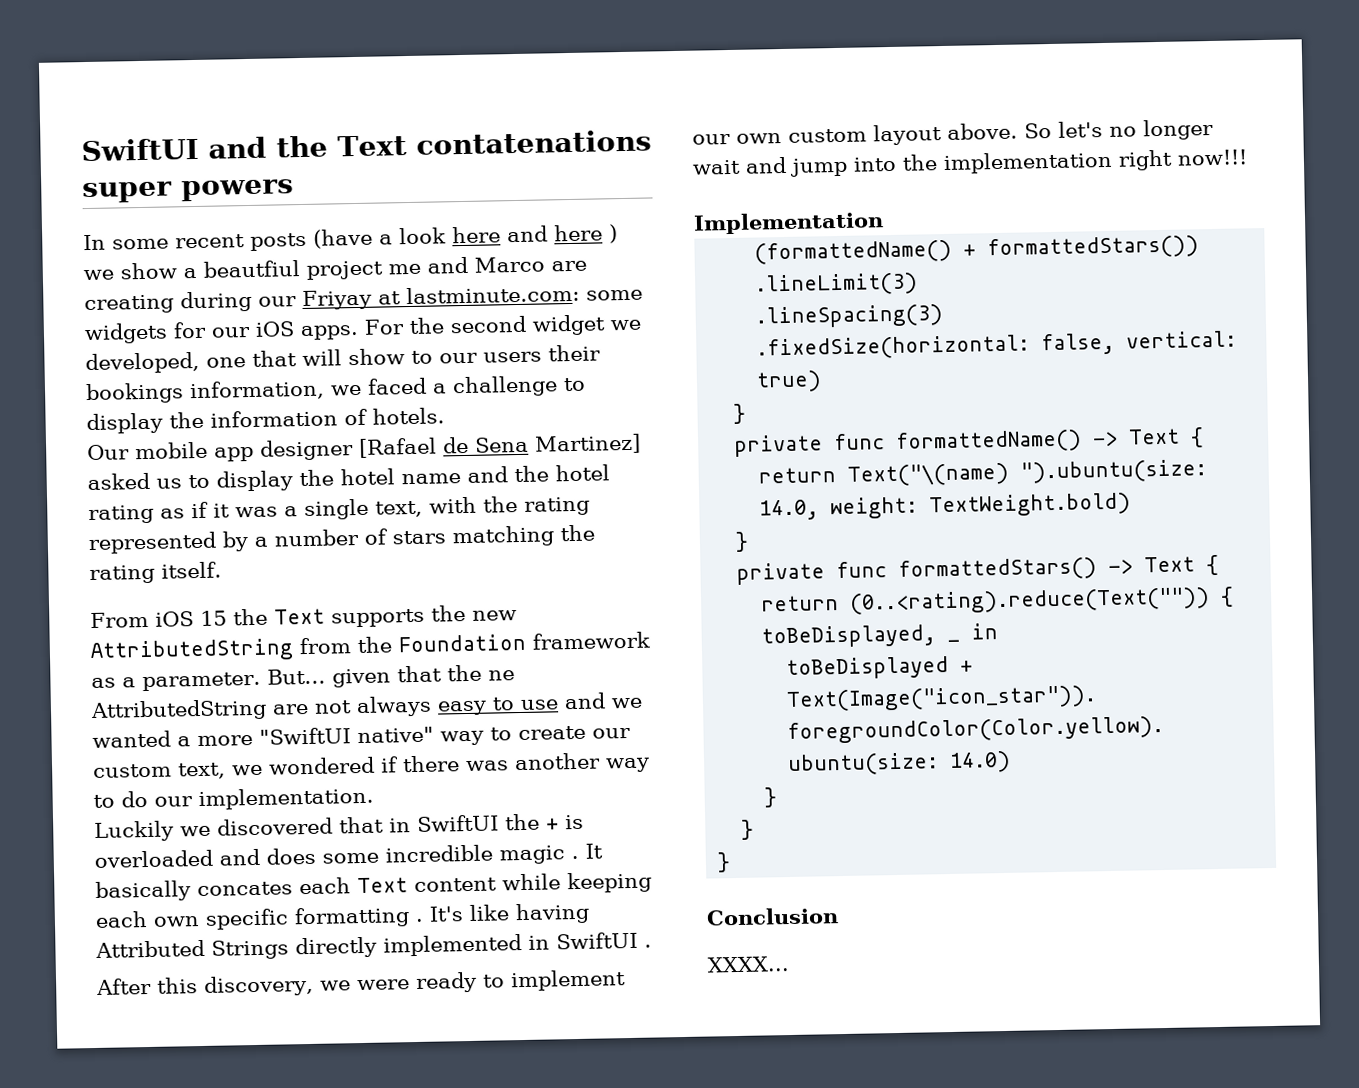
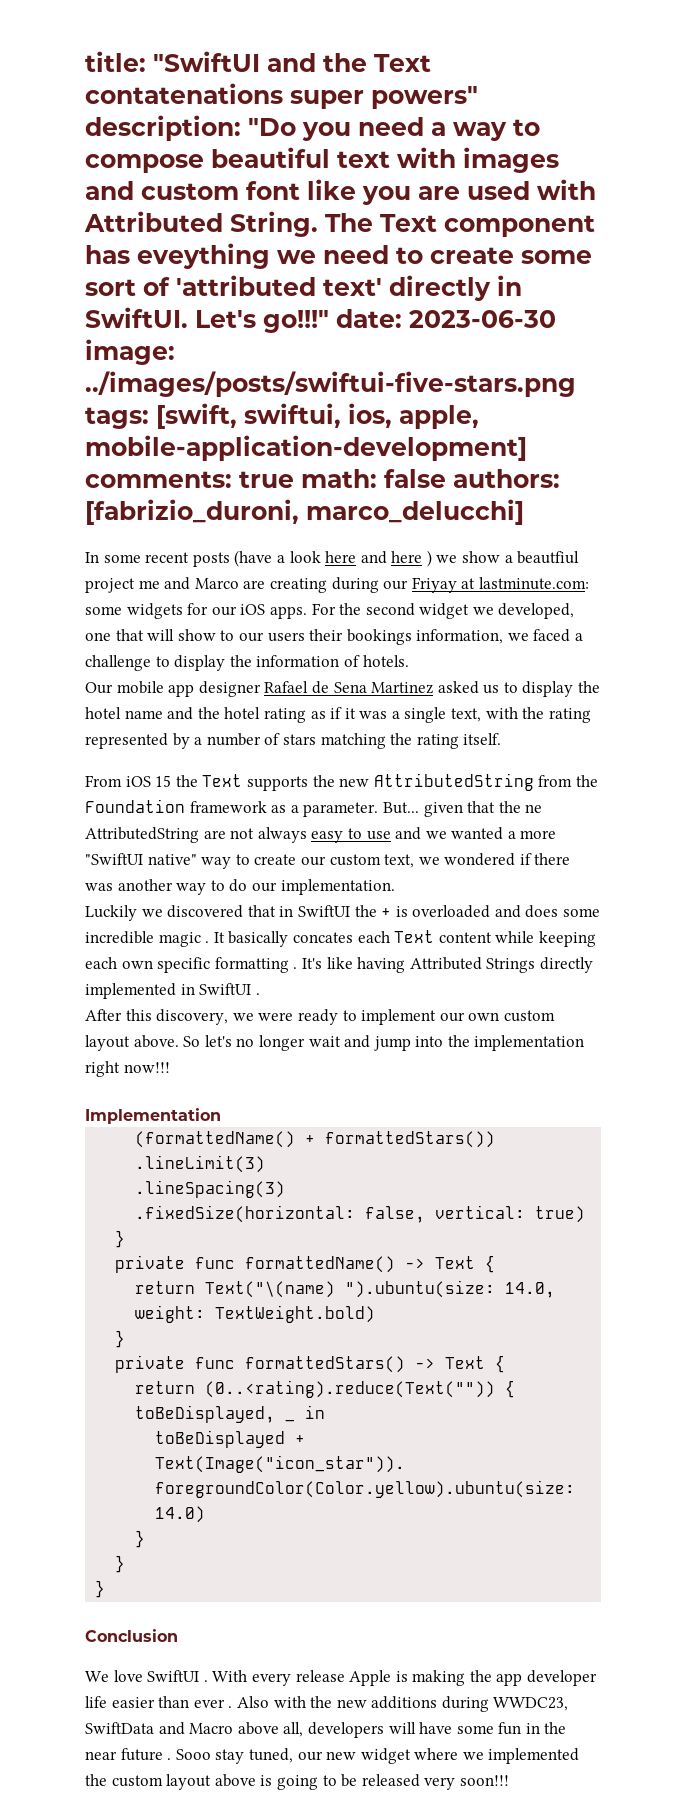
[81,137,199,162] SwiftUI -> [85,51,260,72] title: "SwiftUI
[181,179,294,202] powers -> [371,86,478,109] [85,115,540,141] [85,147,559,173] [85,179,596,205] [84,211,595,237] [85,243,592,269] [85,275,522,301] [85,307,556,333] [85,339,175,365] [85,371,576,397] [85,403,479,429] [85,435,527,461] [85,469,560,488] [85,499,524,525] powers" description: "Do you need a way to compose beautiful text with images and custom font like you are used with Attributed String. The Text component has eveything we need to create some sort of 'attributed text' directly in SwiftUI. Let's go!!!" date: 2023-06-30 image: ../images/posts/swiftui-five-stars.png tags: [swift, swiftui, ios, apple, mobile-application-development] comments: true math: false authors: [fabrizio_duroni, marco_delucchi]
[358,437,437,458] [Rafael -> [264,681,309,693] Rafael
[534,433,641,455] Martinez] -> [371,682,434,694] Martinez
[707,956,789,973] XXXX... -> [85,1670,598,1686] [85,1696,569,1712] [85,1722,567,1738] [85,1748,580,1764] [85,1774,509,1790] We love SwiftUI . With every release Apple is making the app developer life easier than ever . Also with the new additions during WWDC23, SwiftData and Macro above all, developers will have some fun in the near future . Sooo stay tuned, our new widget where we implemented the custom layout above is going to be released very soon!!!

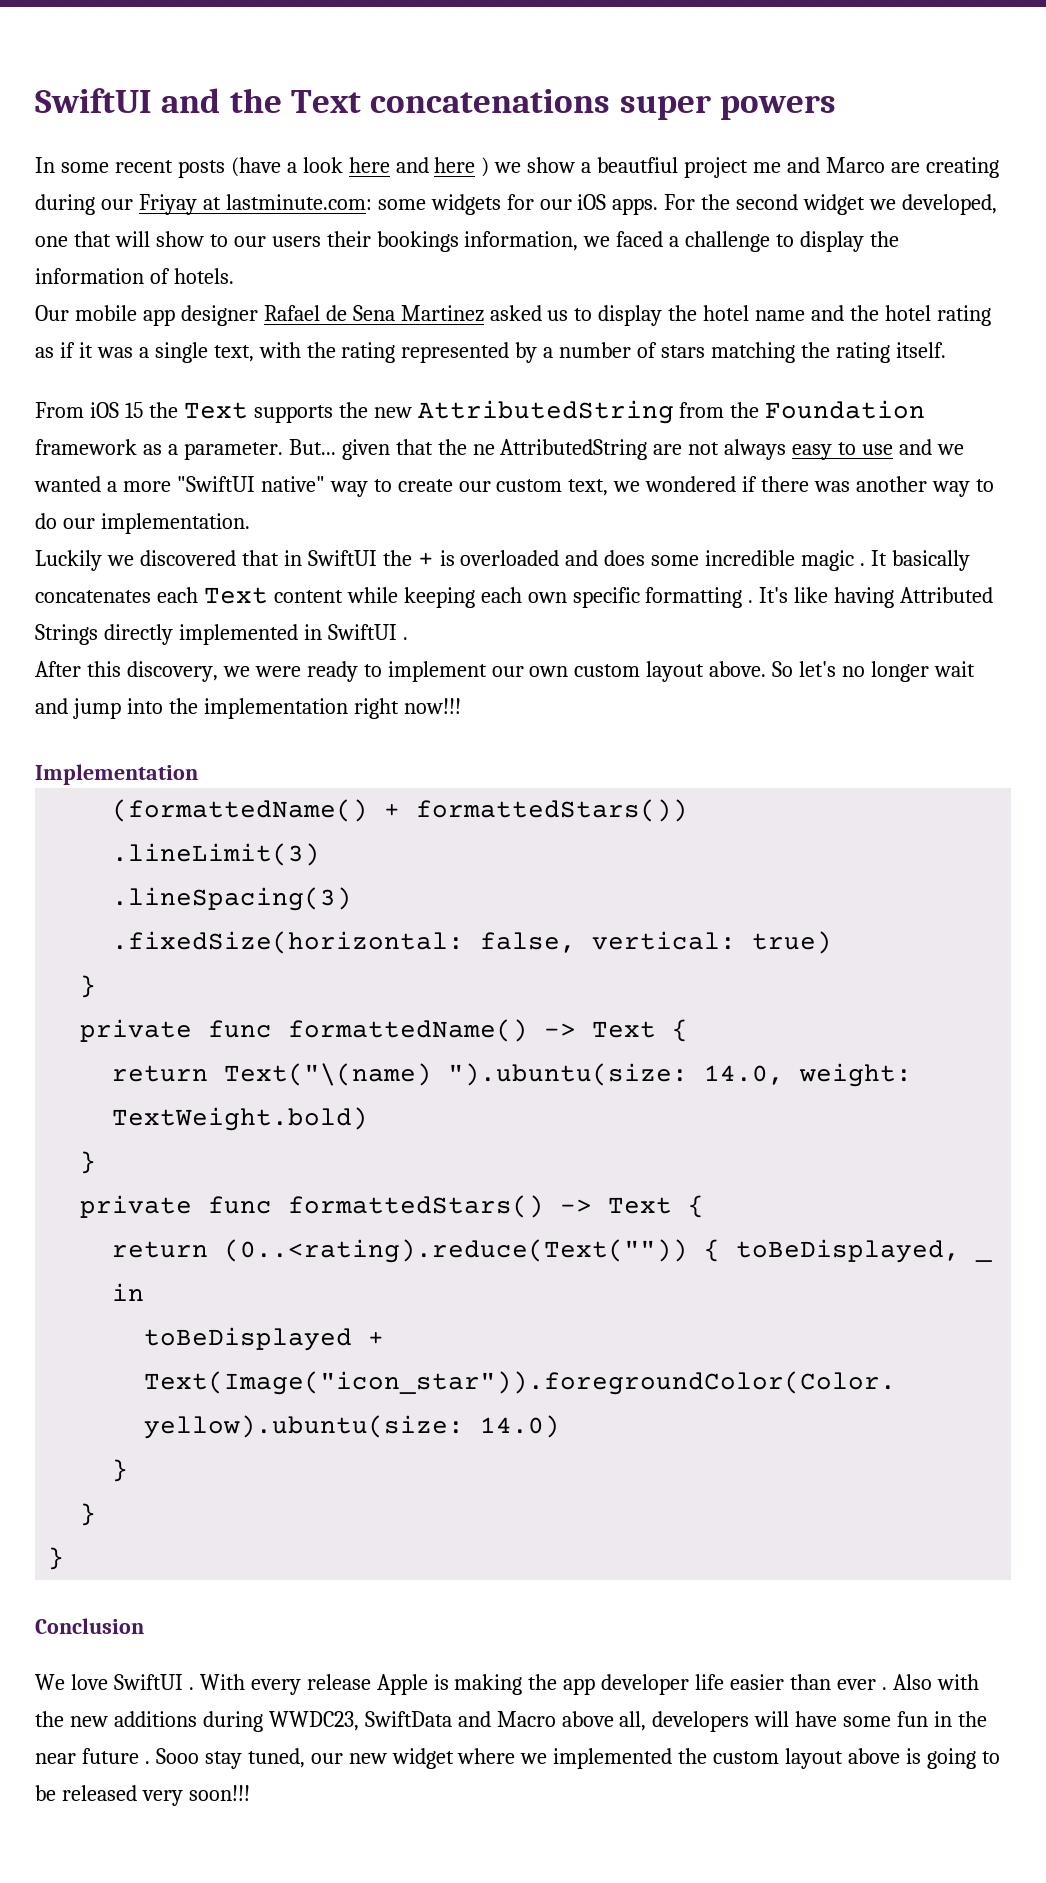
[85,51,260,72] title: "SwiftUI -> [35,88,152,113] SwiftUI
[85,83,478,109] [85,115,540,141] [85,147,559,173] [85,179,596,205] [84,211,595,237] [85,243,592,269] [85,275,522,301] [85,307,556,333] [85,339,175,365] [85,371,576,397] [85,403,479,429] [85,435,527,461] [85,469,560,488] [85,499,524,525] contatenations super powers" description: "Do you need a way to compose beautiful text with images and custom font like you are used with Attributed String. The Text component has eveything we need to create some sort of 'attributed text' directly in SwiftUI. Let's go!!!" date: 2023-06-30 image: ../images/posts/swiftui-five-stars.png tags: [swift, swiftui, ios, apple, mobile-application-development] comments: true math: false authors: [fabrizio_duroni, marco_delucchi] -> [370,89,836,120] concatenations super powers
[292,932,353,943] concates -> [35,590,151,603] concatenates

